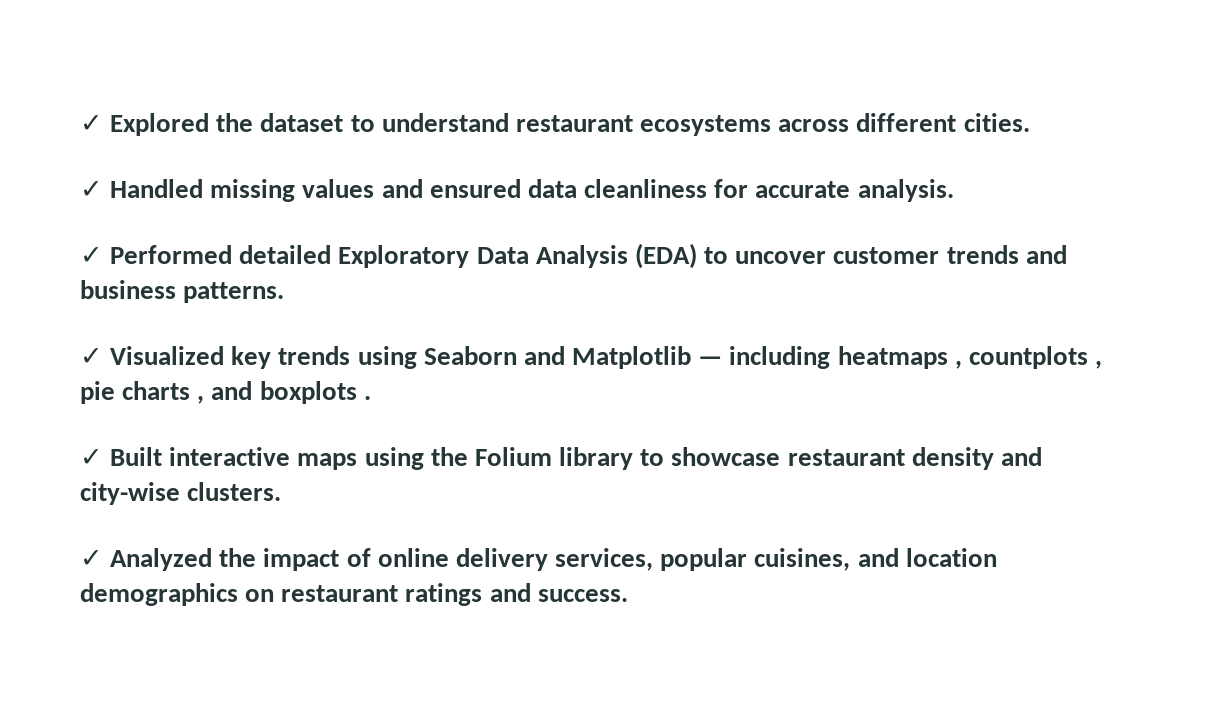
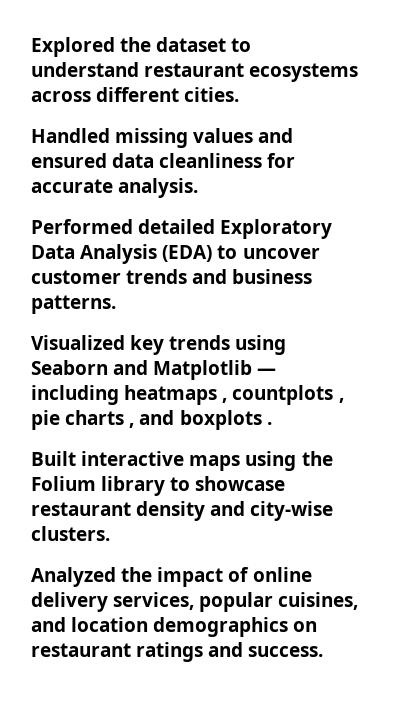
[80,115,103,132] ✓ -> (31, 47) none
[80,181,103,198] ✓ -> (240, 94) none
[80,247,103,264] ✓ -> (199, 188) none
[80,348,103,365] ✓ -> (116, 304) none
[80,449,103,466] ✓ -> (272, 423) none
[80,550,103,567] ✓ -> (110, 533) none

